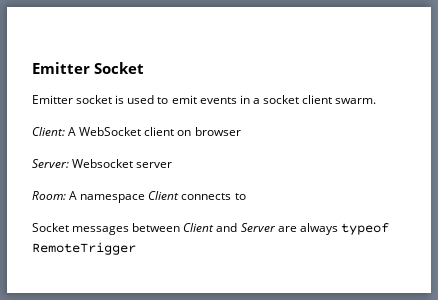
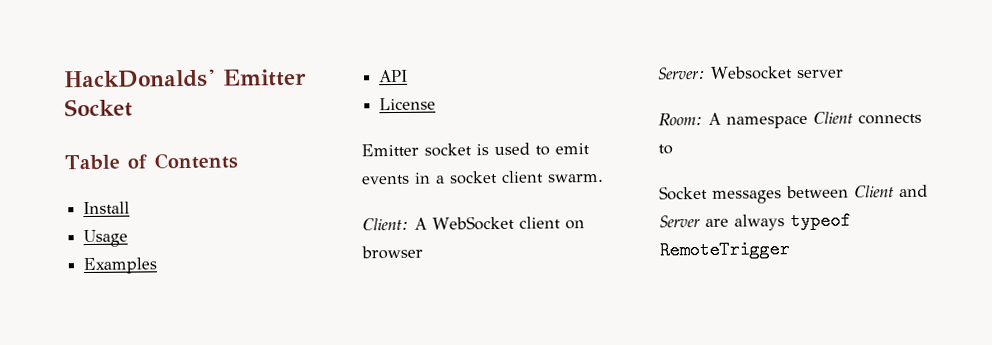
(32, 68) none -> [63,68,215,89] HackDonalds'
(144, 68) none -> [64,152,238,171] [83,201,131,215] [83,229,129,248] [83,257,158,275] [378,69,409,83] [379,97,437,111] // Table of Contents // Install // Usage // Examples // API // License

